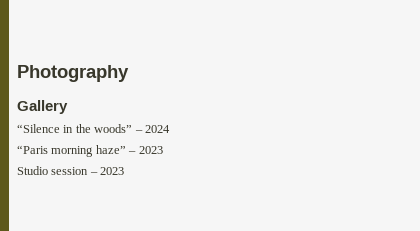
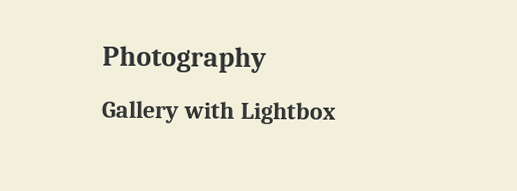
[17,124,170,133] [17,145,163,157] [17,166,125,175] // “Silence in the woods” – 2024 // “Paris morning haze” – 2023 // Studio session – 2023 -> [183,101,336,125] with Lightbox

